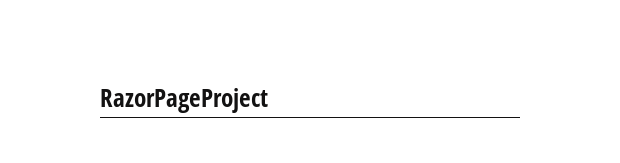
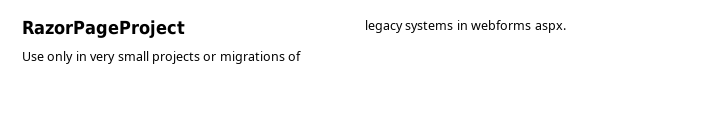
(268, 100) none -> [22,51,301,64] [365,20,566,33] // Use only in very small projects or migrations of legacy systems in webforms aspx.

